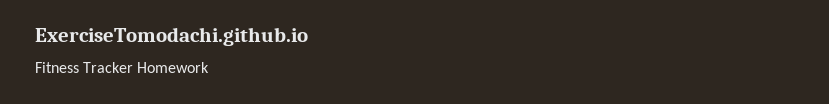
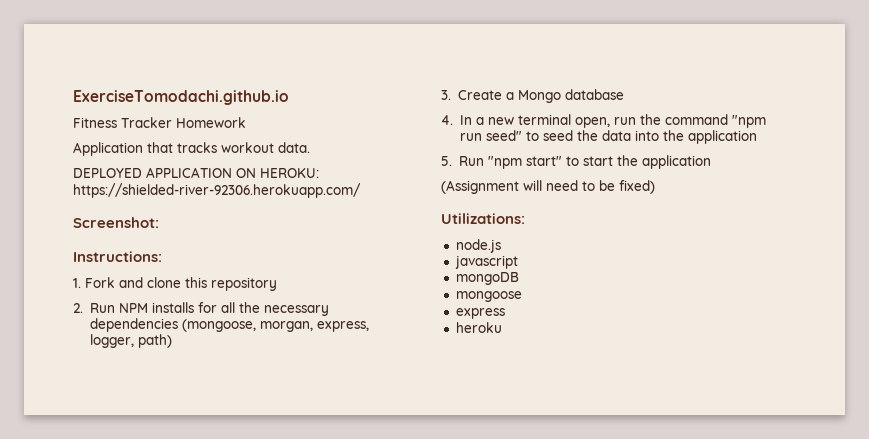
(210, 67) none -> [73,142,310,156] [73,167,319,178] [73,183,361,198] [73,217,159,228] [73,251,162,262] [73,277,277,291] [73,302,329,316] [89,318,369,332] [89,334,172,348] [441,89,624,103] [441,114,766,128] [459,130,757,144] [441,155,711,169] [441,180,655,194] [441,213,525,224] [455,239,501,253] [454,255,518,269] [455,272,519,285] [455,291,522,302] [455,308,505,319] [455,322,502,333] // Application that tracks workout data. // DEPLOYED APPLICATION ON HEROKU: https://shielded-river-92306.herokuapp.com/ // Screenshot: // Instructions: // 1. Fork and clone this repository // 2. Run NPM installs for all the necessary dependencies (mongoose, morgan, express, logger, path) // 3. Create a Mongo database // 4. In a new terminal open, run the command "npm run seed" to seed the data into the application // 5. Run "npm start" to start the application // (Assignment will need to be fixed) // Utilizations: // node.js // javascript // mongoDB // mongoose // express // heroku

